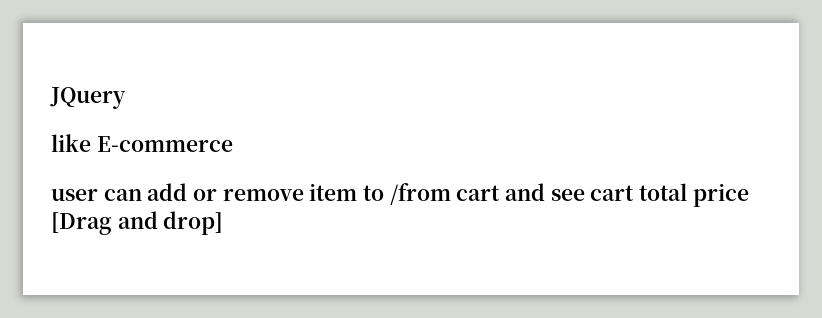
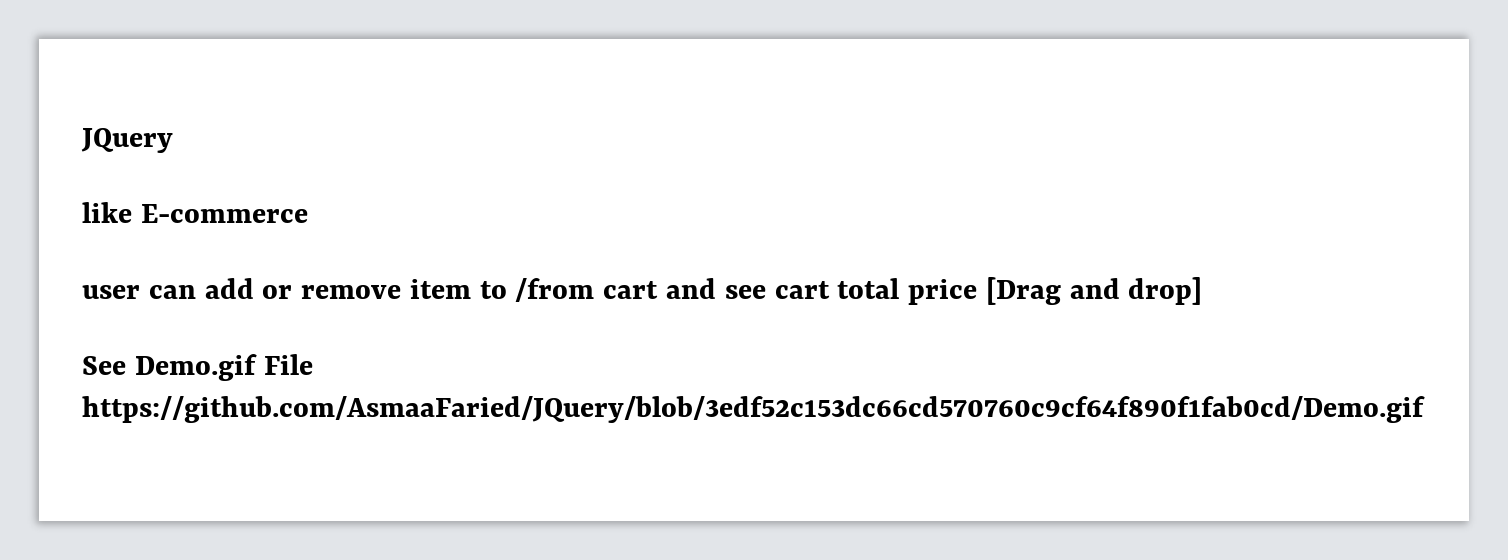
(224, 223) none -> [82,354,313,381] [82,396,1425,423] // See Demo.gif File https://github.com/AsmaaFaried/JQuery/blob/3edf52c153dc66cd570760c9cf64f890f1fab0cd/Demo.gif

